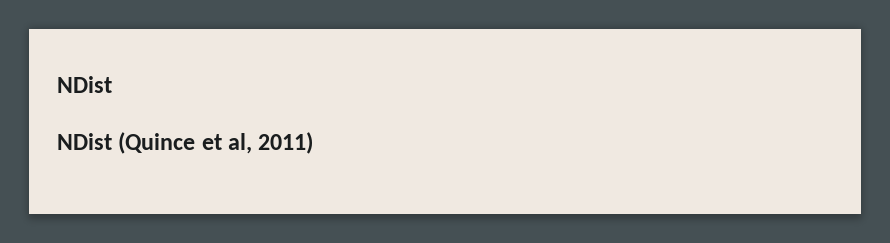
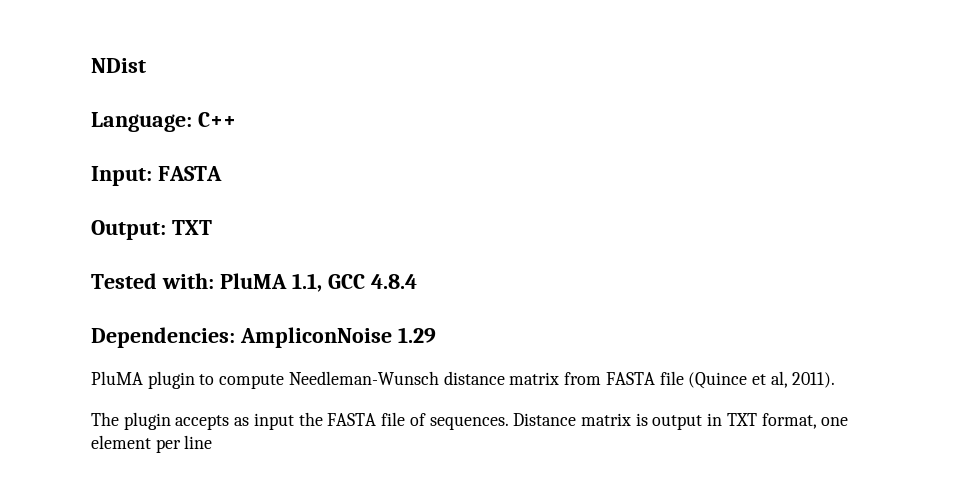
[57,132,314,154] NDist (Quince et al, 2011) -> [91,112,236,132] [91,166,222,186] [91,220,212,240] [91,273,417,292] [91,327,436,348] [91,371,836,389] [91,412,849,430] [91,435,213,453] Language: C++ // Input: FASTA // Output: TXT // Tested with: PluMA 1.1, GCC 4.8.4 // Dependencies: AmpliconNoise 1.29 // PluMA plugin to compute Needleman-Wunsch distance matrix from FASTA file (Quince et al, 2011). // The plugin accepts as input the FASTA file of sequences. Distance matrix is output in TXT format, one element per line

